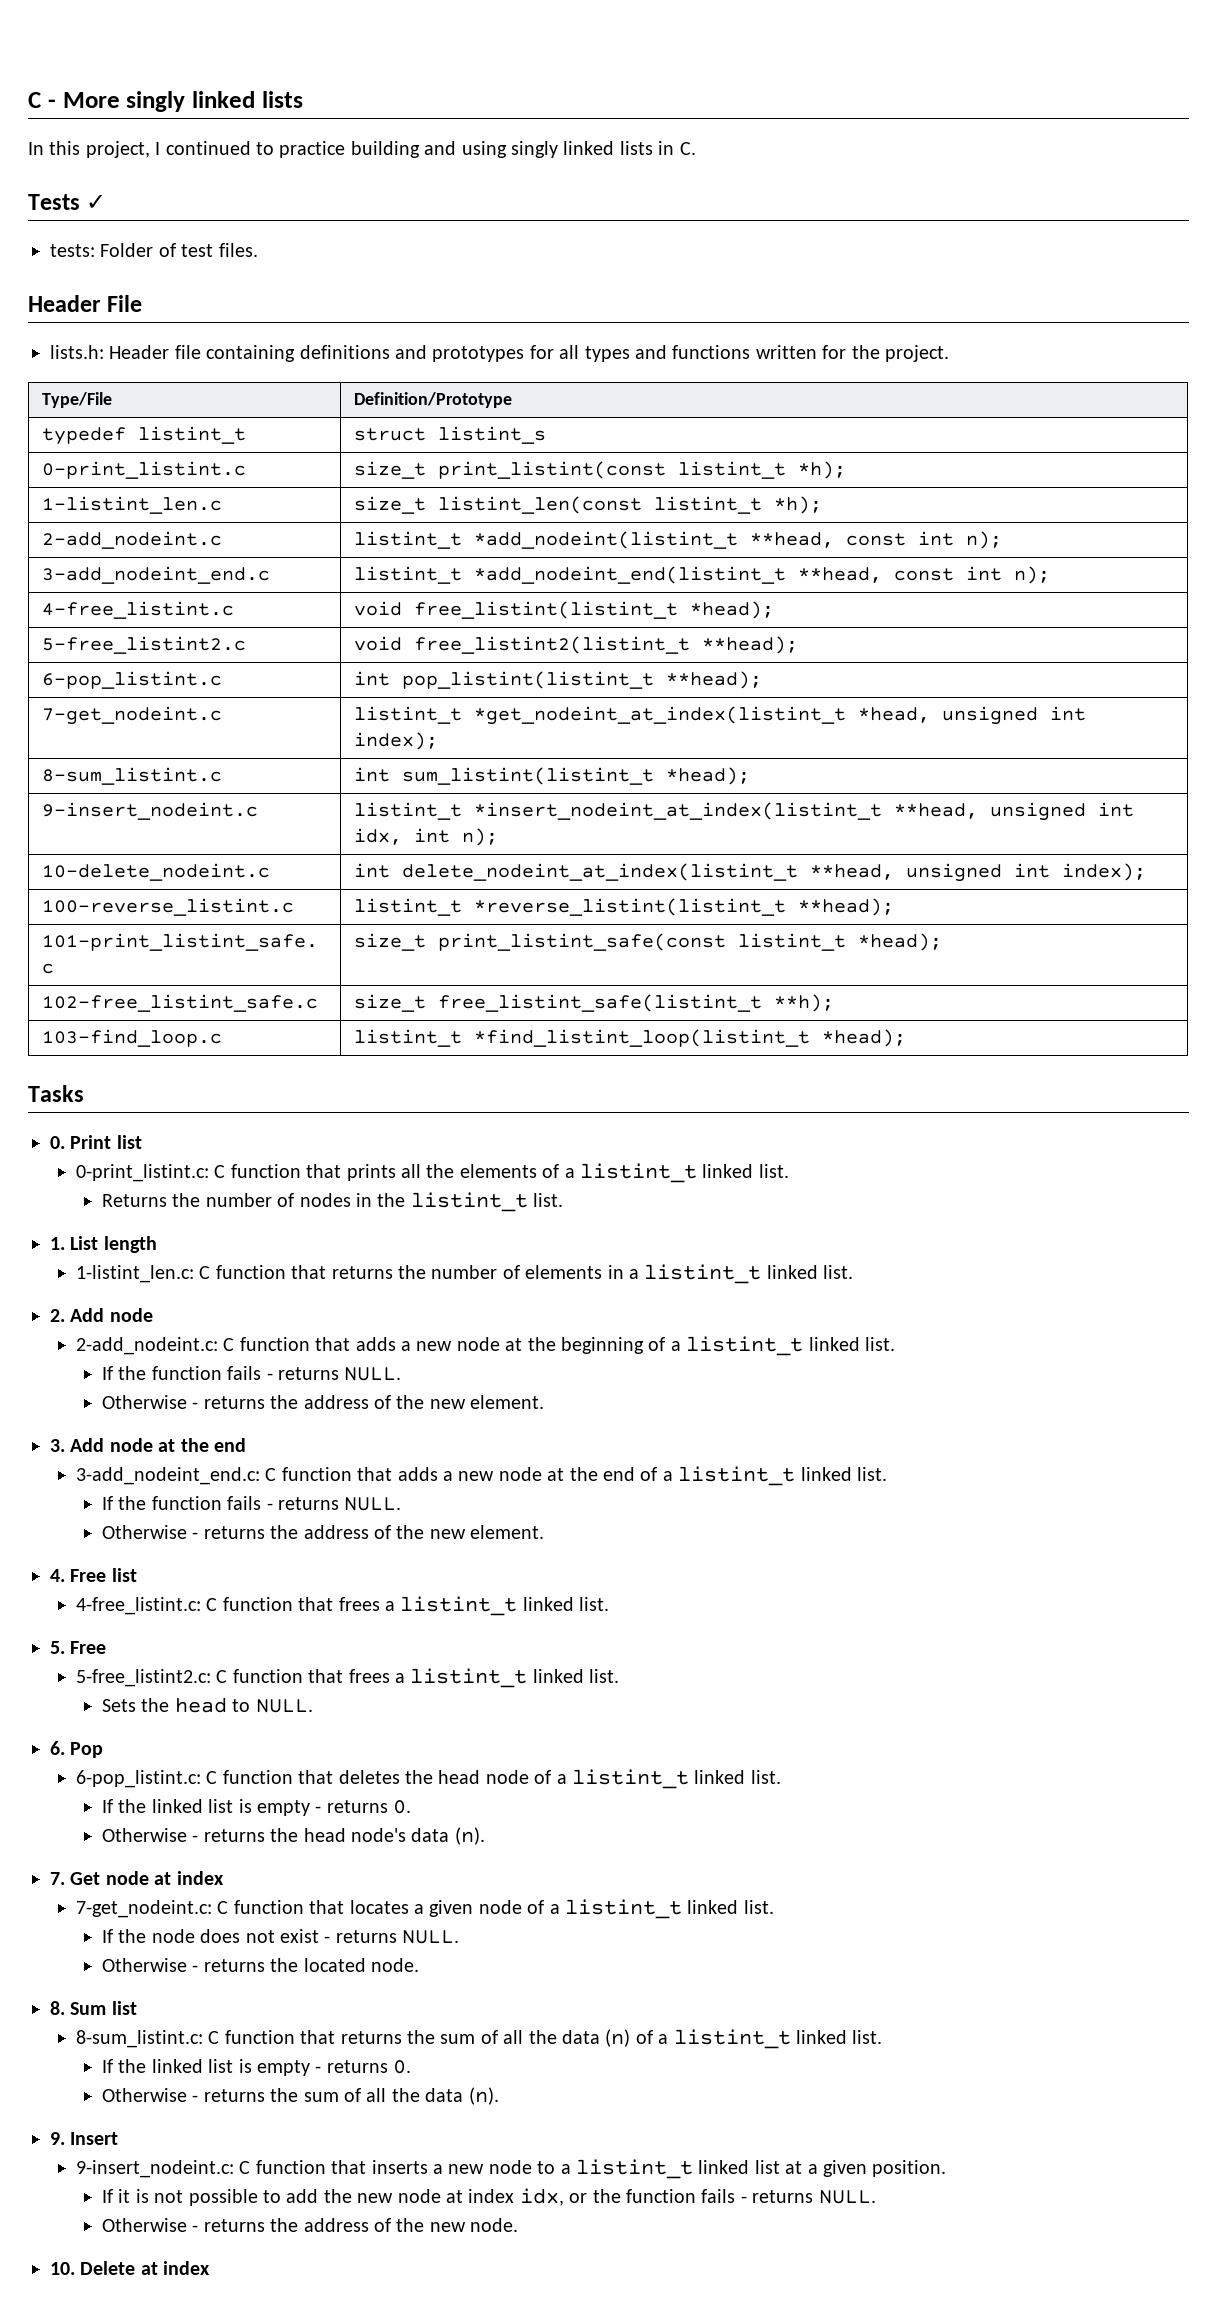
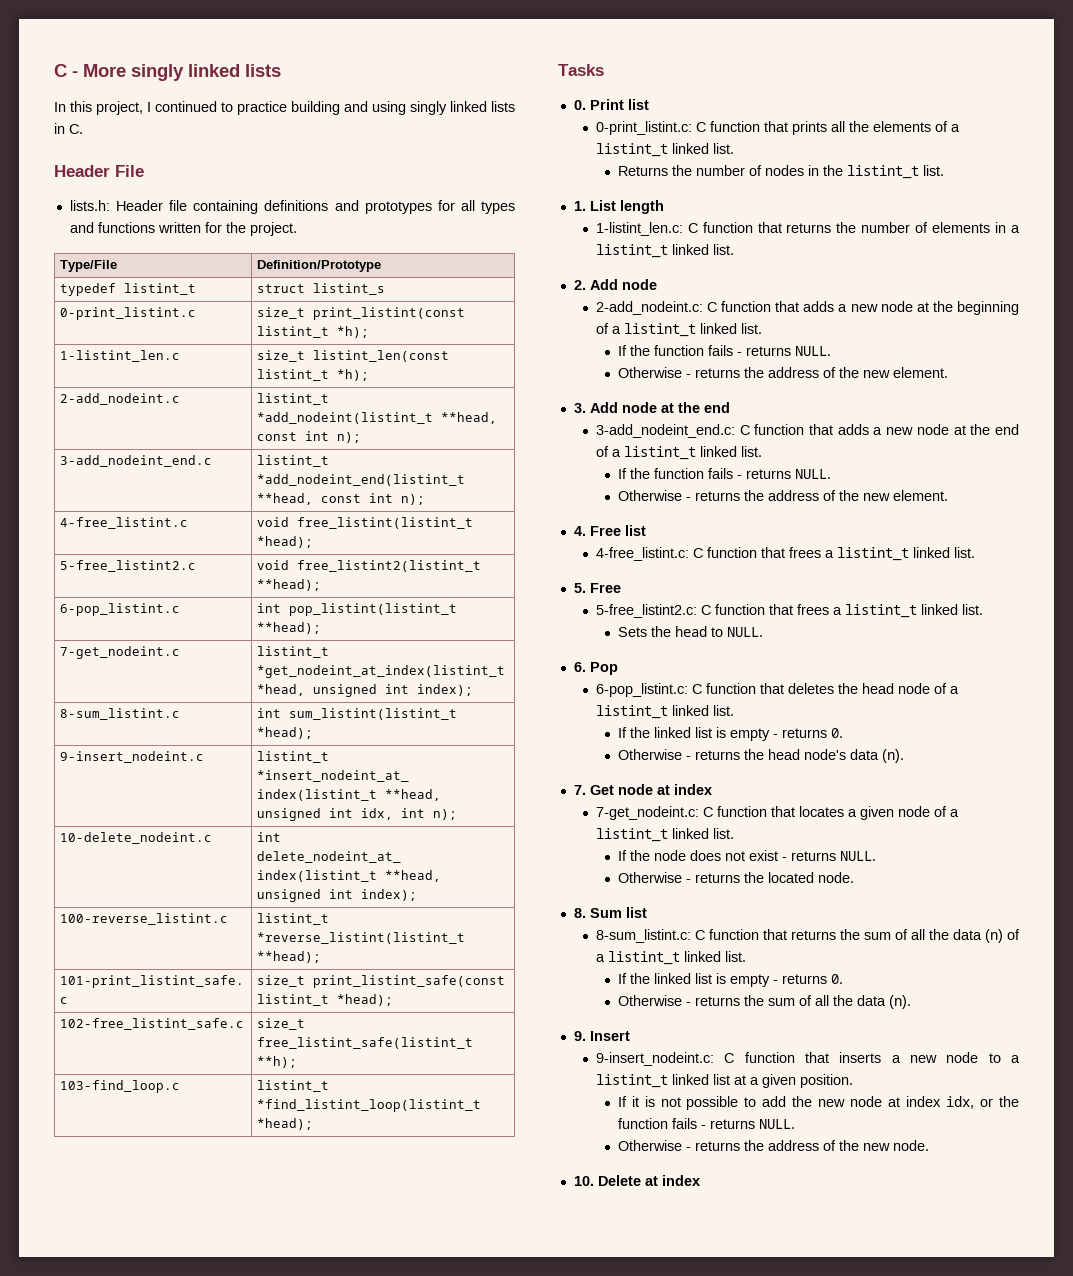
[28,194,107,210] [50,243,258,257] // Tests ✓ // tests: Folder of test files. -> (83, 129) none

